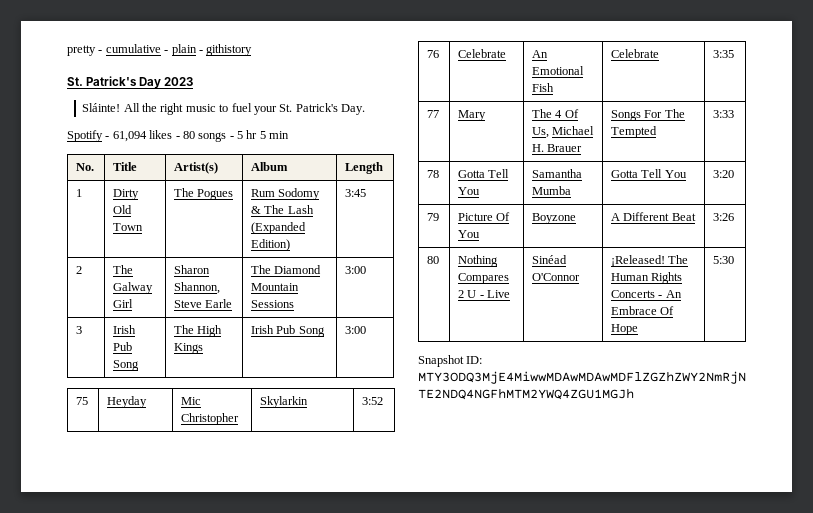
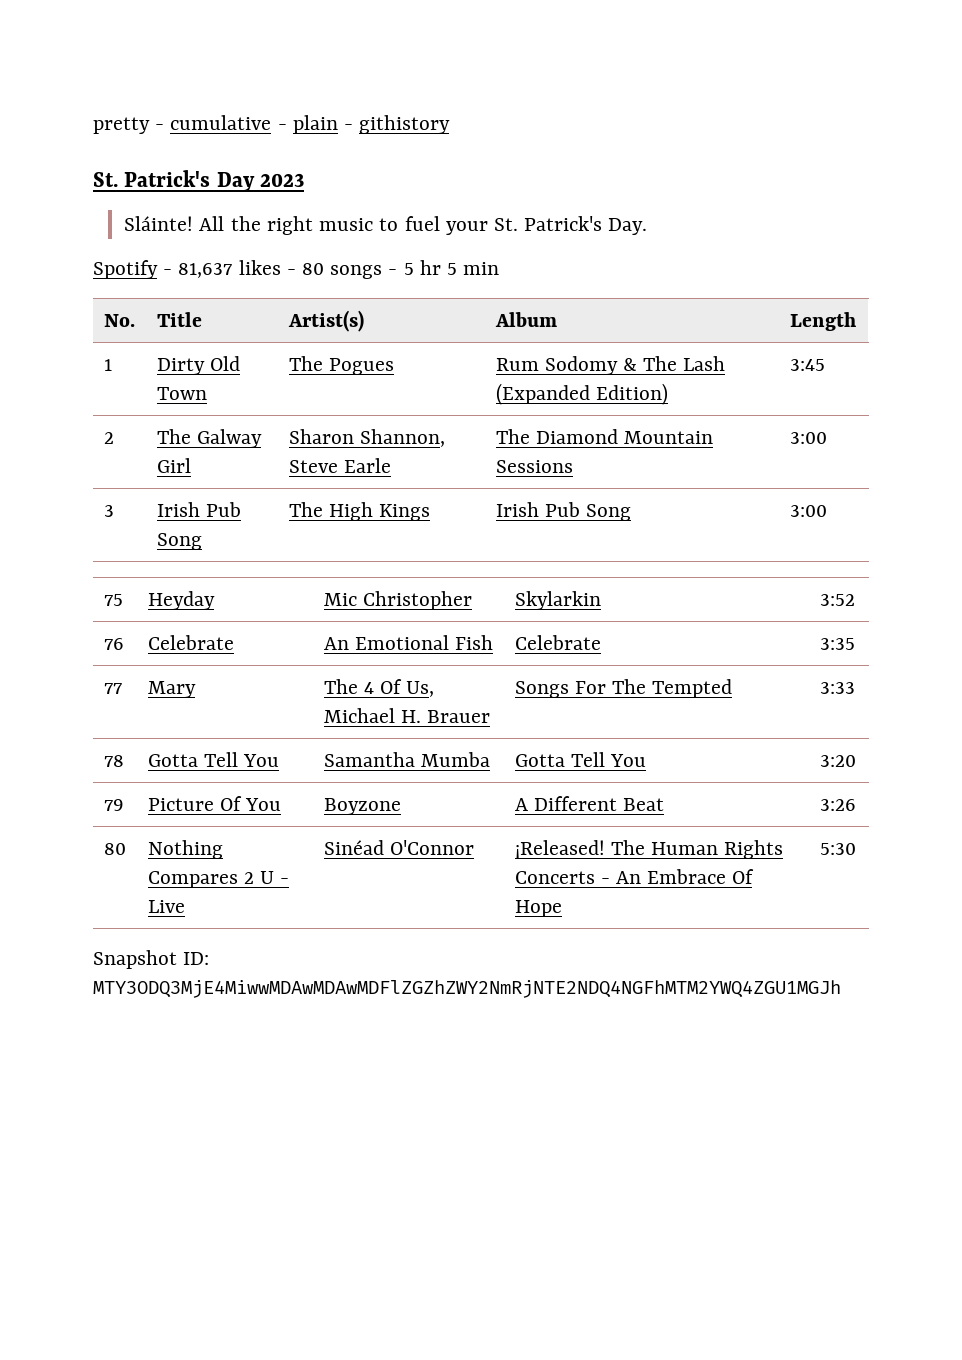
[112,131,147,142] 61,094 -> [178,263,233,278] 81,637

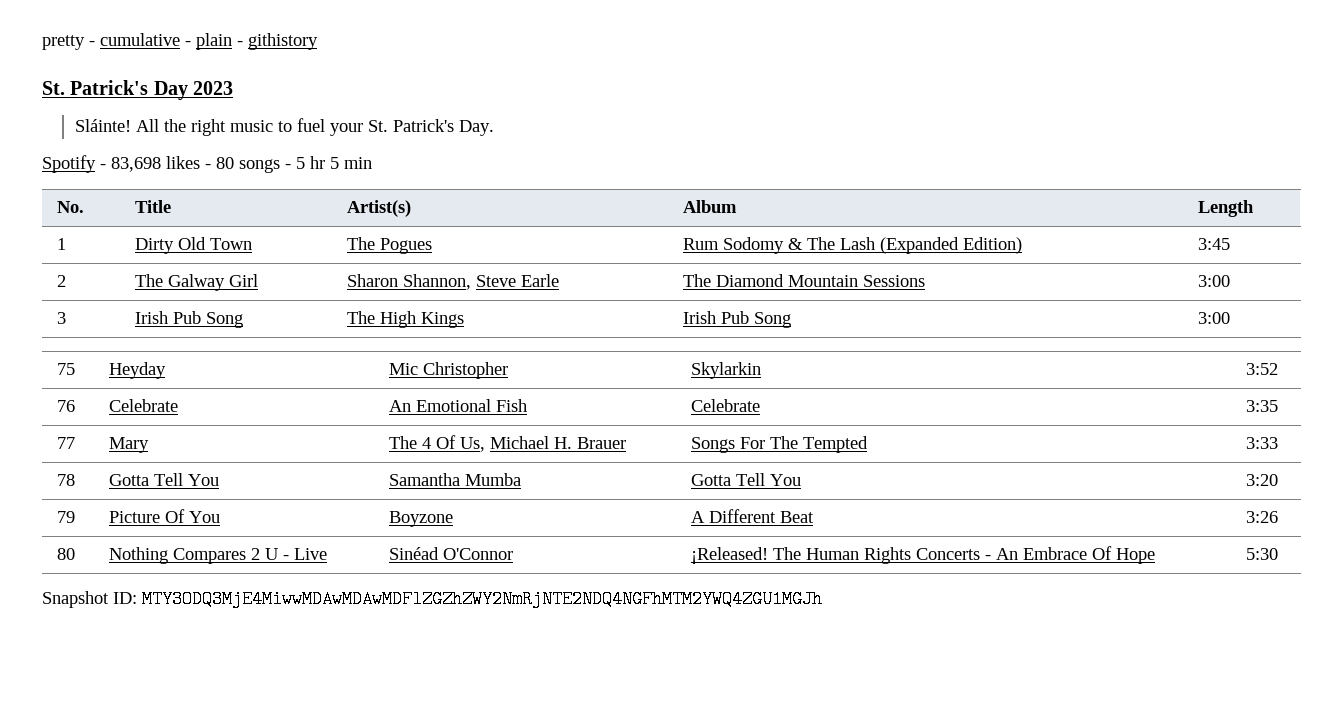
[178,263,233,278] 81,637 -> [111,157,161,172] 83,698

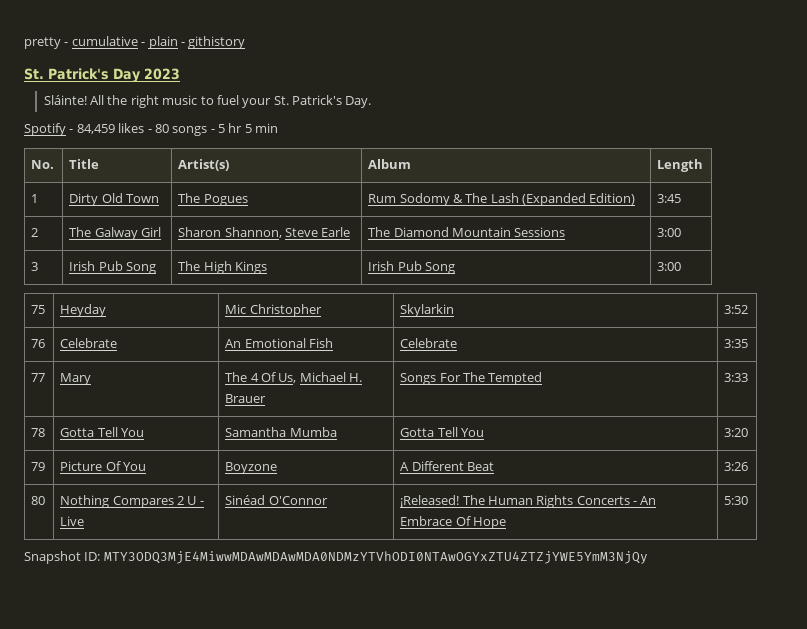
[111,157,161,172] 83,698 -> [76,124,115,134] 84,459
[142,590,822,608] MTY3ODQ3MjE4MiwwMDAwMDAwMDFlZGZhZWY2NmRjNTE2NDQ4NGFhMTM2YWQ4ZGU1MGJh -> [103,551,648,564] MTY3ODQ3MjE4MiwwMDAwMDAwMDA0NDMzYTVhODI0NTAwOGYxZTU4ZTZjYWE5YmM3NjQy

